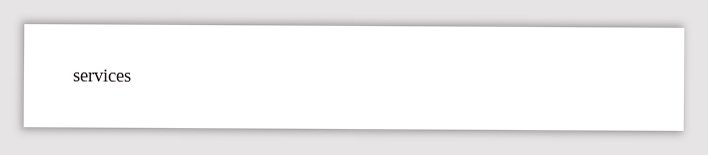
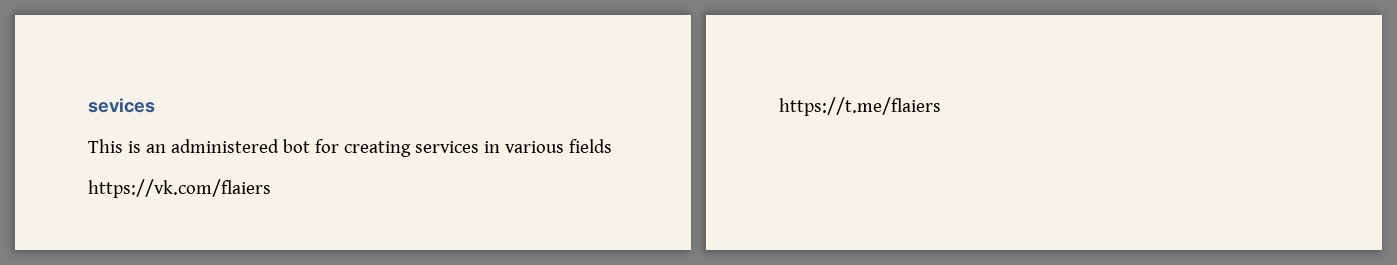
[72,69,132,82] services -> [88,98,155,113] [88,139,612,157] [88,179,271,198] [779,97,941,116] sevices // This is an administered bot for creating services in various fields // https://vk.com/flaiers // https://t.me/flaiers

